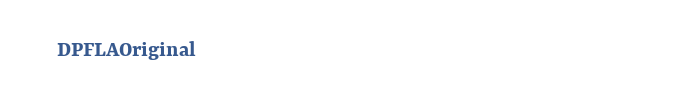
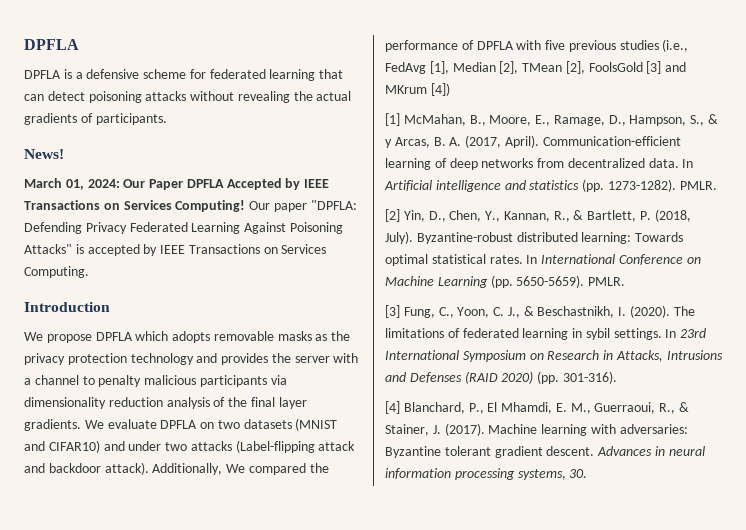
[57,41,196,60] DPFLAOriginal -> [24,39,79,50] [24,69,344,81] [24,91,352,103] [24,113,167,125] [24,149,64,159] [24,178,330,190] [24,200,357,212] [24,222,343,234] [24,244,327,256] [24,266,89,278] [24,302,110,312] [24,331,351,343] [24,353,359,365] [24,375,287,387] [24,397,307,409] [24,418,338,431] [24,440,356,453] [24,462,329,475] [385,39,689,52] [385,61,687,74] [385,83,450,96] [385,113,719,126] [385,135,681,148] [385,158,694,170] [384,179,717,192] [385,209,691,222] [385,231,684,244] [385,254,701,266] [385,275,626,288] [385,305,695,318] [385,328,707,340] [385,350,723,362] [385,371,617,384] [385,401,690,414] [385,423,688,436] [385,446,705,458] [385,468,588,480] DPFLA // DPFLA is a defensive scheme for federated learning that can detect poisoning attacks without revealing the actual gradients of participants. // News! // March 01, 2024: Our Paper DPFLA Accepted by IEEE Transactions on Services Computing! Our paper "DPFLA: Defending Privacy Federated Learning Against Poisoning Attacks" is accepted by IEEE Transactions on Services Computing. // Introduction // We propose DPFLA which adopts removable masks as the privacy protection technology and provides the server with a channel to penalty malicious participants via dimensionality reduction analysis of the final layer gradients. We evaluate DPFLA on two datasets (MNIST and CIFAR10) and under two attacks (Label-flipping attack and backdoor attack). Additionally, We compared the performance of DPFLA with five previous studies (i.e., FedAvg [1], Median [2], TMean [2], FoolsGold [3] and MKrum [4]) // [1] McMahan, B., Moore, E., Ramage, D., Hampson, S., & y Arcas, B. A. (2017, April). Communication-efficient learning of deep networks from decentralized data. In Artificial intelligence and statistics (pp. 1273-1282). PMLR. // [2] Yin, D., Chen, Y., Kannan, R., & Bartlett, P. (2018, July). Byzantine-robust distributed learning: Towards optimal statistical rates. In International Conference on Machine Learning (pp. 5650-5659). PMLR. // [3] Fung, C., Yoon, C. J., & Beschastnikh, I. (2020). The limitations of federated learning in sybil settings. In 23rd International Symposium on Research in Attacks, Intrusions and Defenses (RAID 2020) (pp. 301-316). // [4] Blanchard, P., El Mhamdi, E. M., Guerraoui, R., & Stainer, J. (2017). Machine learning with adversaries: Byzantine tolerant gradient descent. Advances in neural information processing systems, 30.

